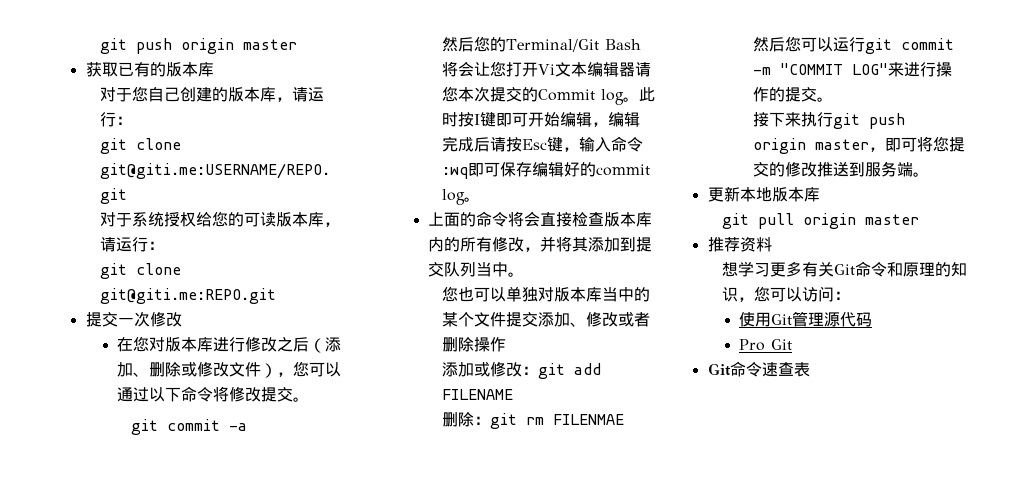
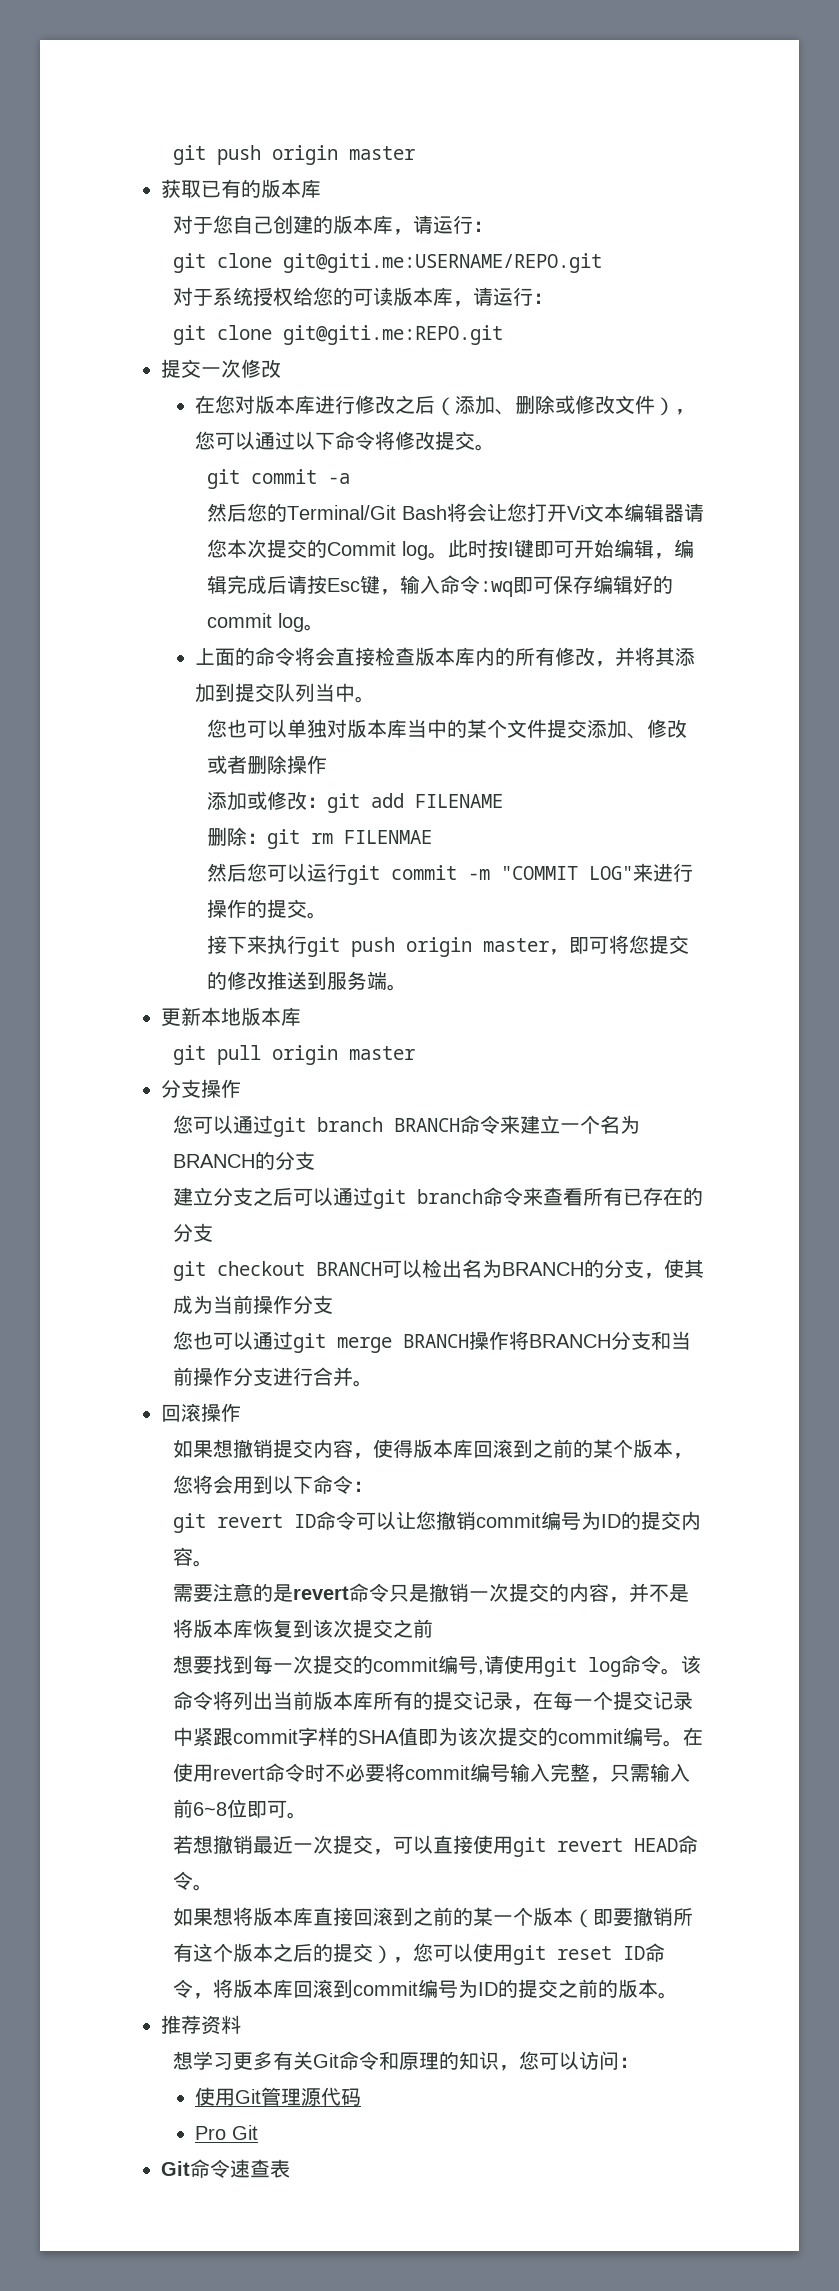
(919, 219) none -> [161,1079,241,1098] [172,1115,640,1137] [172,1151,315,1170] [172,1187,703,1209] [172,1223,213,1242] [172,1259,704,1281] [172,1295,333,1314] [172,1331,691,1353] [172,1367,373,1387] [161,1403,241,1422] [172,1439,693,1459] [172,1475,373,1494] [172,1511,701,1533] [172,1547,213,1567] [172,1583,689,1603] [172,1619,433,1638] [172,1655,701,1677] [172,1691,693,1711] [172,1727,703,1747] [172,1763,690,1783] [172,1799,307,1819] [172,1835,698,1857] [172,1871,213,1891] [172,1907,693,1928] [172,1943,665,1965] [172,1979,678,1999] // 分支操作 // 您可以通过git branch BRANCH命令来建立一个名为BRANCH的分支 // 建立分支之后可以通过git branch命令来查看所有已存在的分支 // git checkout BRANCH可以检出名为BRANCH的分支，使其成为当前操作分支 // 您也可以通过git merge BRANCH操作将BRANCH分支和当前操作分支进行合并。 // 回滚操作 // 如果想撤销提交内容，使得版本库回滚到之前的某个版本，您将会用到以下命令： // git revert ID命令可以让您撤销commit编号为ID的提交内容。 // 需要注意的是revert命令只是撤销一次提交的内容，并不是将版本库恢复到该次提交之前 // 想要找到每一次提交的commit编号,请使用git log命令。该命令将列出当前版本库所有的提交记录，在每一个提交记录中紧跟commit字样的SHA值即为该次提交的commit编号。在使用revert命令时不必要将commit编号输入完整，只需输入前6~8位即可。 // 若想撤销最近一次提交，可以直接使用git revert HEAD命令。 // 如果想将版本库直接回滚到之前的某一个版本（即要撤销所有这个版本之后的提交），您可以使用git reset ID命令，将版本库回滚到commit编号为ID的提交之前的版本。

